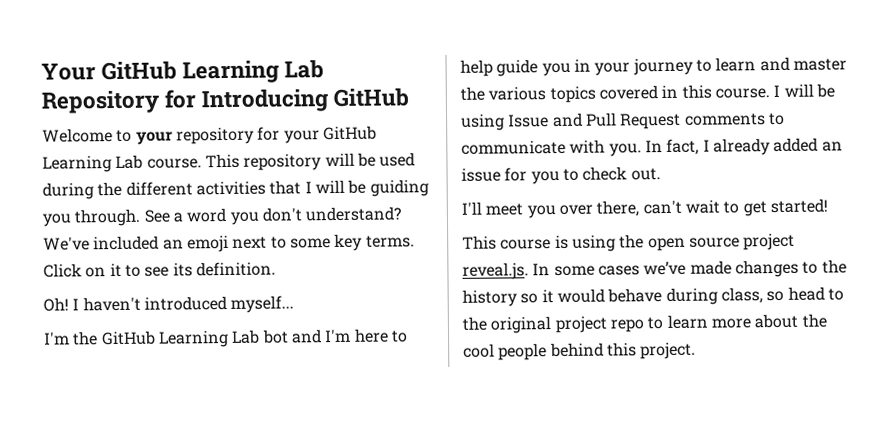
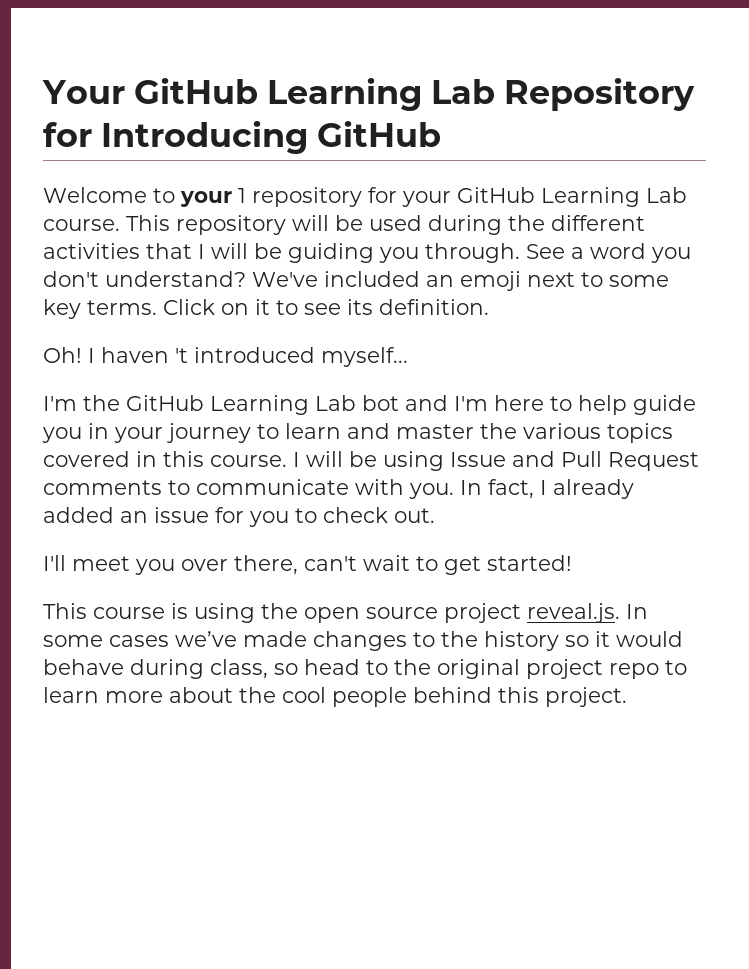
(173, 138) none -> [238,188,246,203] 1
[82,296,141,312] haven't -> [101,347,188,363] haven 't

